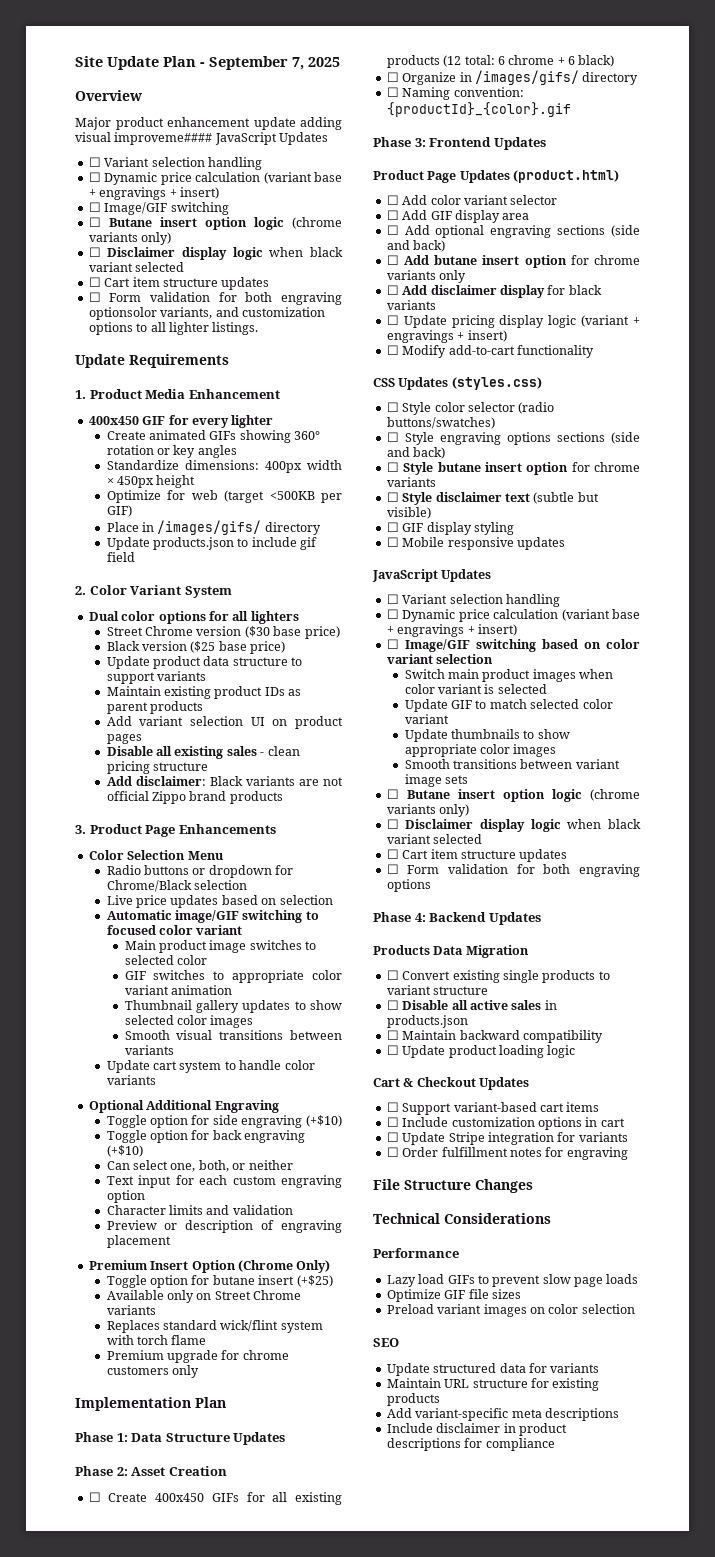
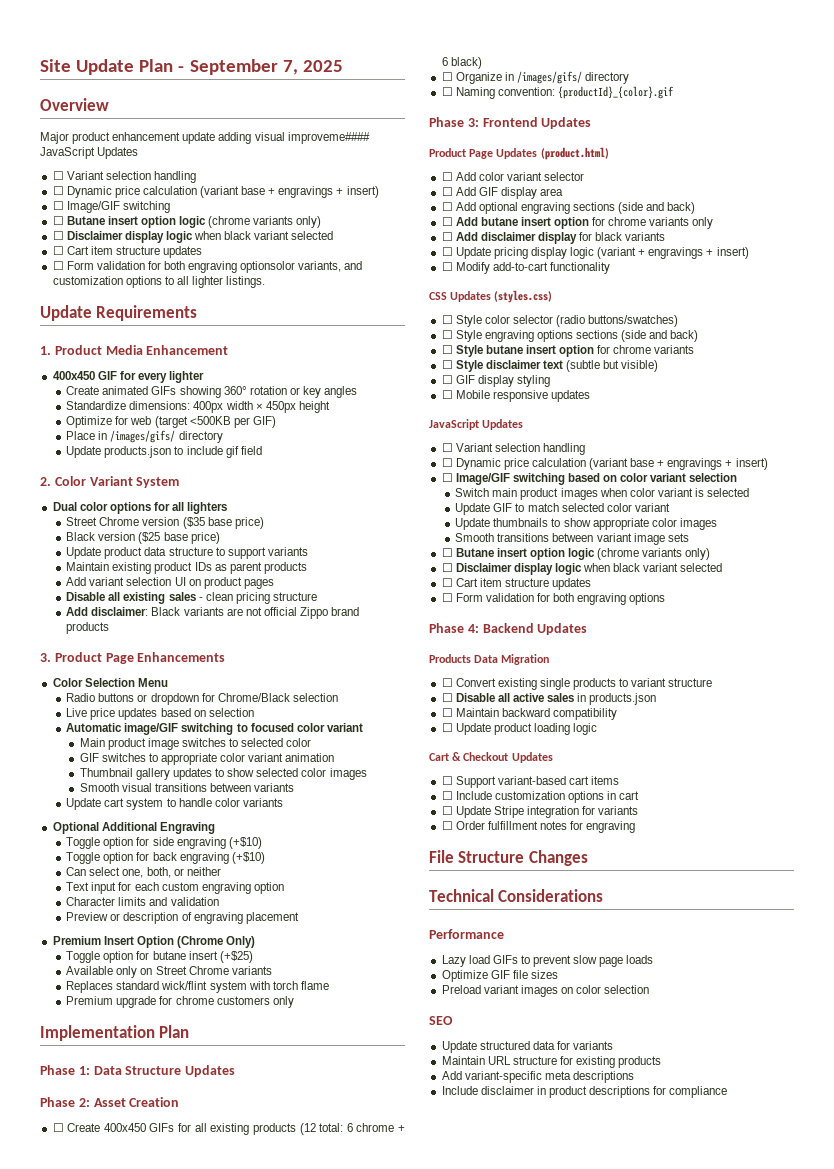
[244,626,270,638] ($30 -> [182,517,205,529] ($35

